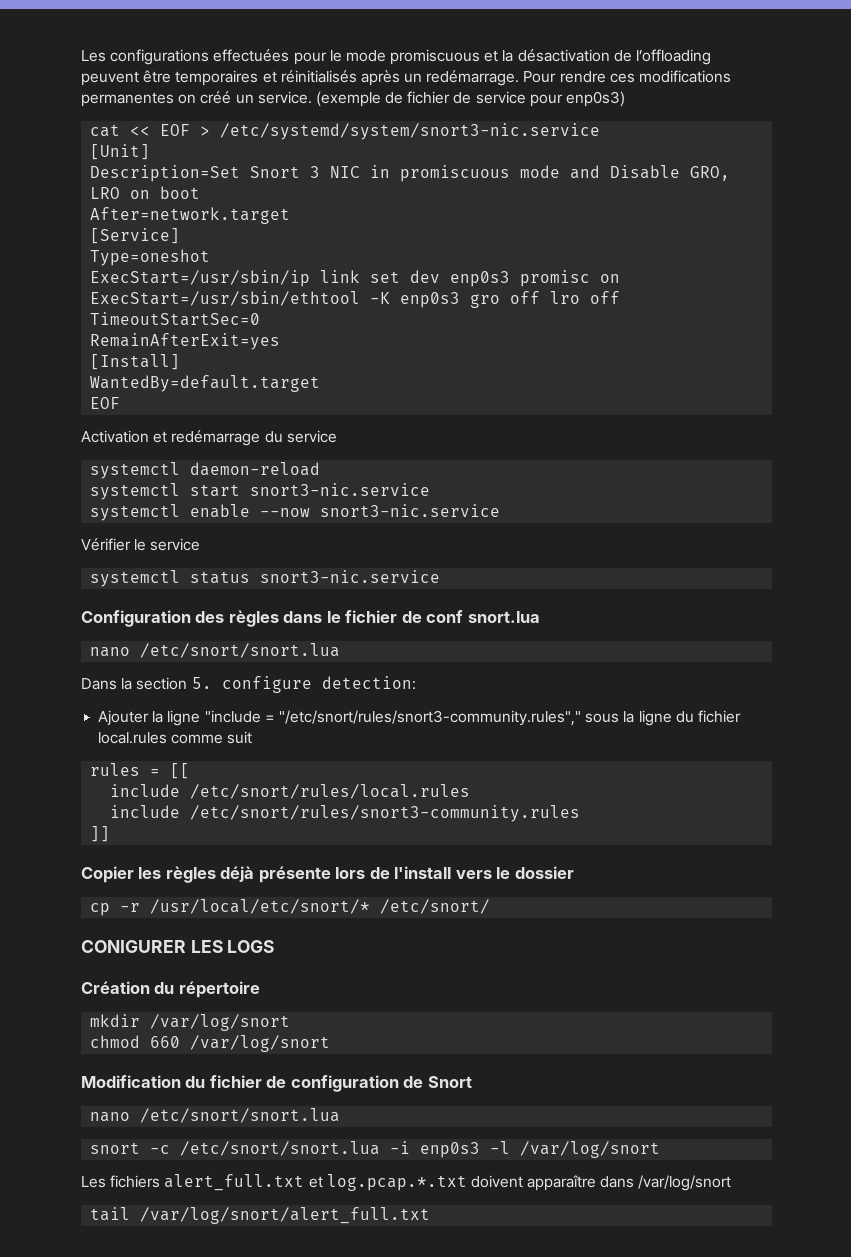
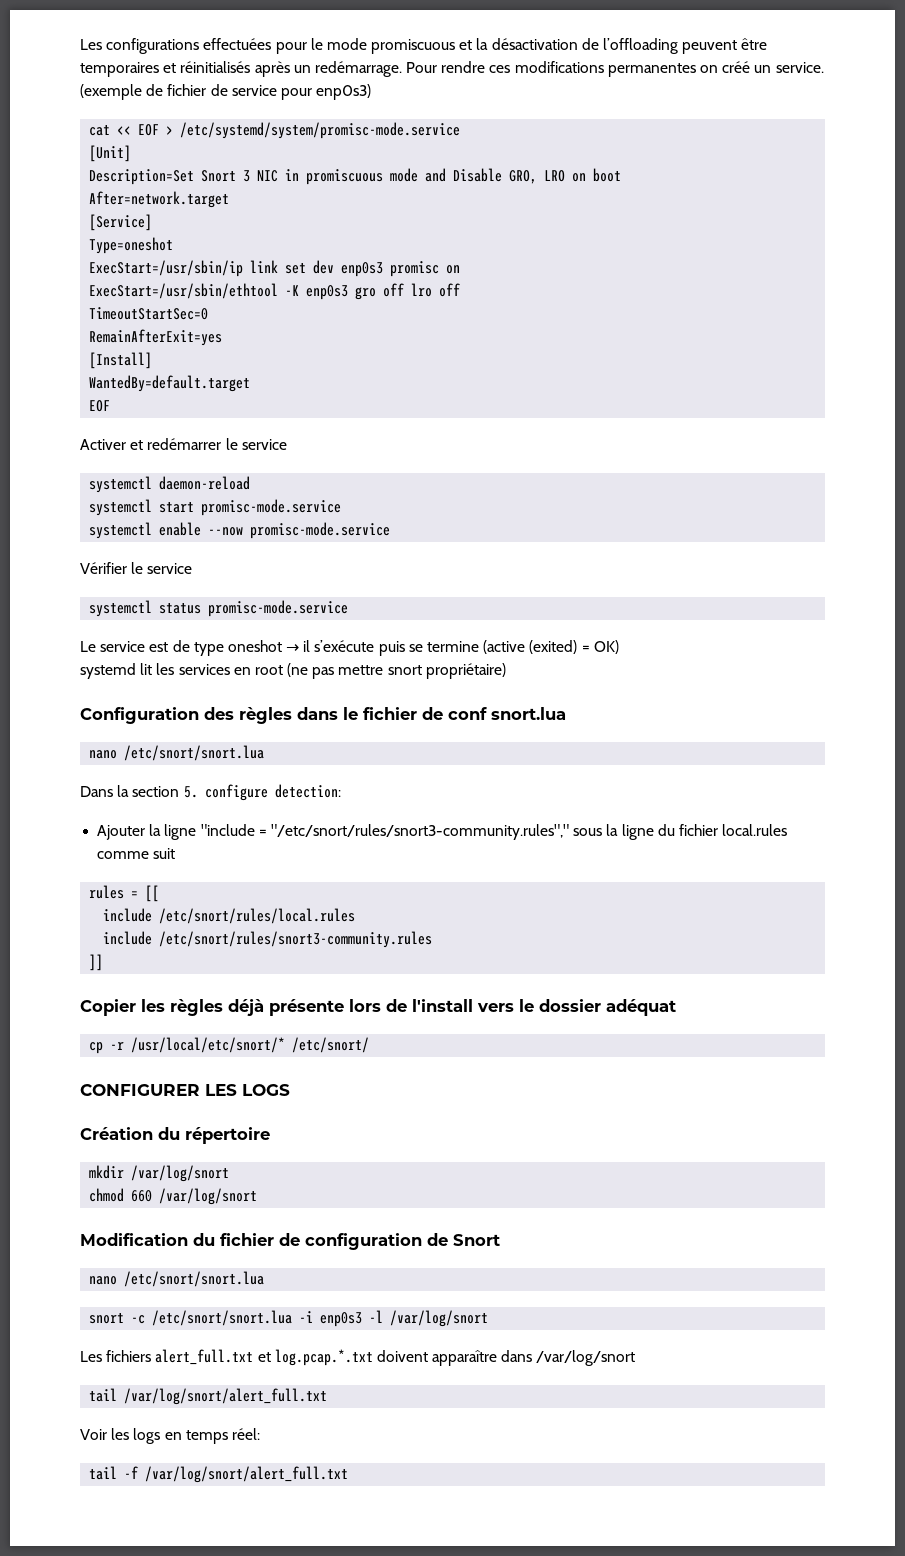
[220,123,601,140] /etc/systemd/system/snort3-nic.service -> [180,122,461,139] /etc/systemd/system/promisc-mode.service
[81,430,283,446] Activation et redémarrage du -> [80,438,238,450] Activer et redémarrer le
[250,483,431,496] snort3-nic.service -> [201,499,342,516] promisc-mode.service
[320,504,501,517] snort3-nic.service -> [250,522,391,539] promisc-mode.service
[260,570,441,583] snort3-nic.service -> [208,600,349,617] [80,640,619,656] [80,663,506,679] promisc-mode.service // Le service est de type oneshot → il s’exécute puis se termine (active (exited) = OK) // systemd lit les services en root (ne pas mettre snort propriétaire)
(574, 872) none -> [606,999,676,1016] adéquat
[81,940,186,953] CONIGURER -> [80,1084,200,1096] CONFIGURER
(431, 1215) none -> [80,1428,260,1444] [89,1466,349,1483] // Voir les logs en temps réel: // tail -f /var/log/snort/alert_full.txt

